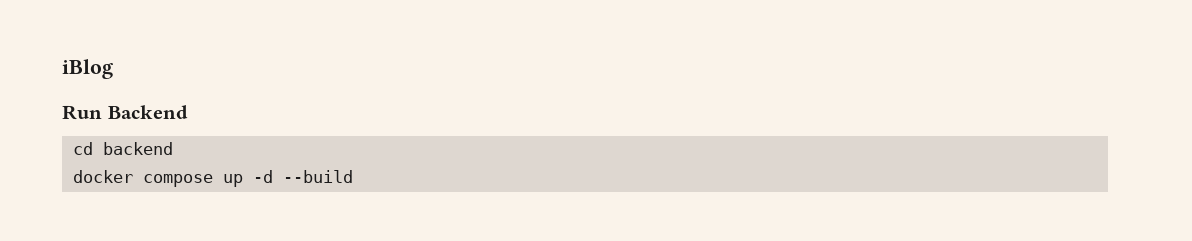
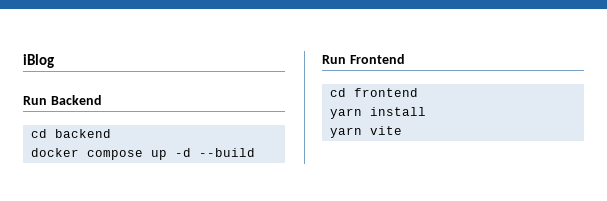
(354, 176) none -> [322,54,405,64] [329,88,418,97] [329,107,426,119] [329,126,402,138] // Run Frontend // cd frontend // yarn install // yarn vite

